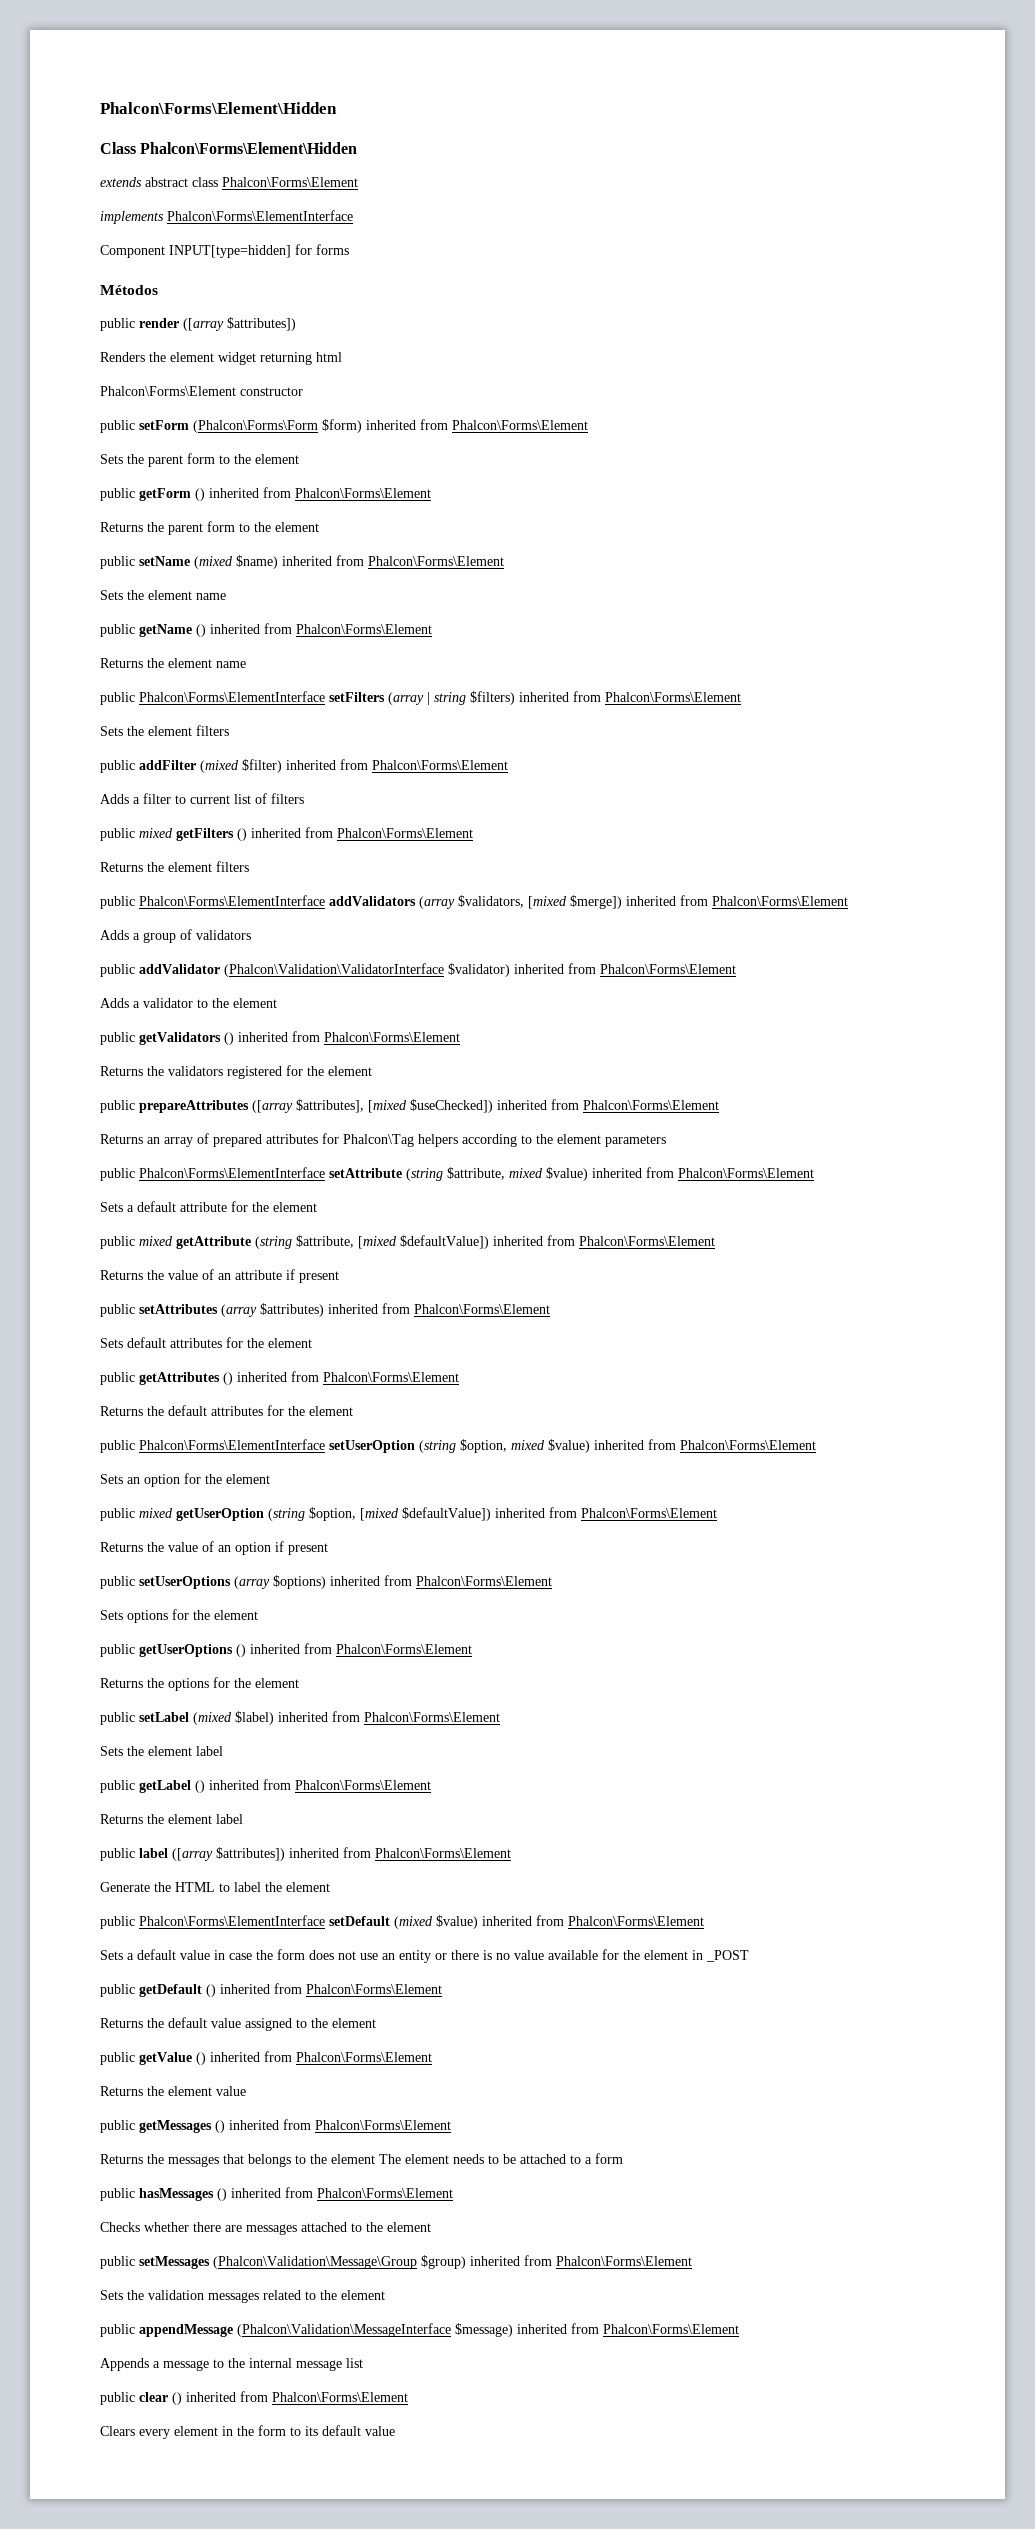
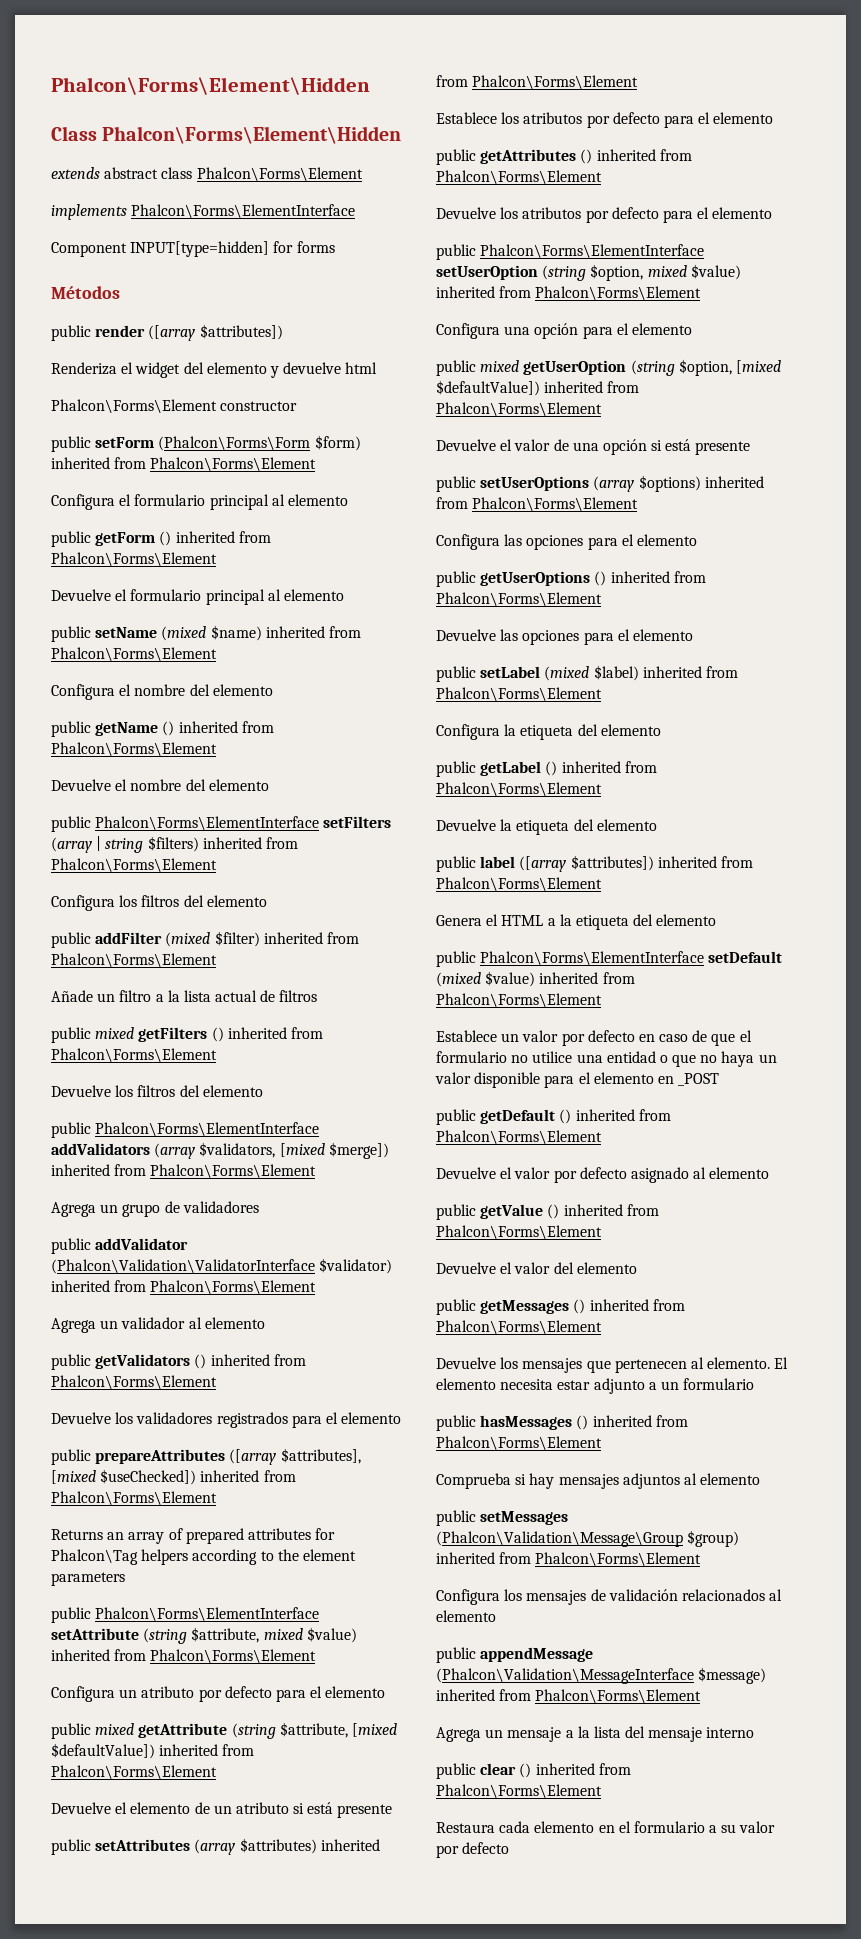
[100,352,312,365] Renders the element widget returning -> [51,362,342,378] Renderiza el widget del elemento y devuelve
[100,453,299,467] Sets the parent form to the element -> [51,494,348,510] Configura el formulario principal al elemento
[100,521,319,535] Returns the parent form to the element -> [51,589,344,605] Devuelve el formulario principal al elemento
[100,590,226,600] Sets the element name -> [51,684,273,700] Configura el nombre del elemento
[100,658,246,668] Returns the element name -> [51,779,269,791] Devuelve el nombre del elemento
[100,725,229,736] Sets the element filters -> [51,895,267,911] Configura los filtros del elemento
[100,793,304,804] Adds a filter to current list of filters -> [51,990,318,1002] Añade un filtro a la lista actual de filtros
[100,861,249,872] Returns the element filters -> [51,1085,263,1097] Devuelve los filtros del elemento
[100,929,251,943] Adds a group of validators -> [51,1201,259,1217] Agrega un grupo de validadores
[100,998,277,1008] Adds a validator to the element -> [51,1317,265,1333] Agrega un validador al elemento
[100,1065,372,1079] Returns the validators registered for the element -> [51,1412,402,1428] Devuelve los validadores registrados para el elemento
[100,1201,317,1212] Sets a default attribute for the element -> [51,1686,386,1702] Configura un atributo por defecto para el elemento
[100,1269,339,1283] Returns the value of an attribute if present -> [51,1802,393,1818] Devuelve el elemento de un atributo si está presente
[100,1337,312,1348] Sets default attributes for the element -> [436,112,774,128] Establece los atributos por defecto para el elemento
[100,1405,353,1416] Returns the default attributes for the element -> [436,207,773,223] Devuelve los atributos por defecto para el elemento
[100,1473,270,1487] Sets an option for the element -> [436,323,692,339] Configura una opción para el elemento
[100,1541,328,1555] Returns the value of an option if present -> [436,439,751,455] Devuelve el valor de una opción si está presente
[100,1609,258,1623] Sets options for the element -> [436,534,697,550] Configura las opciones para el elemento
[100,1677,299,1691] Returns the options for the element -> [436,629,693,645] Devuelve las opciones para el elemento
[100,1746,223,1756] Sets the element label -> [436,724,661,740] Configura la etiqueta del elemento
[100,1814,243,1824] Returns the element label -> [436,819,657,835] Devuelve la etiqueta del elemento
[100,1882,330,1892] Generate the HTML to label the element -> [436,914,717,930] Genera el HTML a la etiqueta del elemento
[100,1949,703,1963] Sets a default value in case the form does not use an entity or there is no value available for the element in -> [436,1030,752,1046] [436,1051,777,1067] [435,1072,674,1088] Establece un valor por defecto en caso de que el formulario no utilice una entidad o que no haya un valor disponible para el elemento en
[100,2017,376,2031] Returns the default value assigned to the element -> [436,1167,770,1183] Devuelve el valor por defecto asignado al elemento
[100,2086,246,2096] Returns the element value -> [436,1262,637,1274] Devuelve el valor del elemento
[100,2153,623,2167] Returns the messages that belongs to the element The element needs to be attached to a form -> [436,1357,789,1373] [436,1378,755,1394] Devuelve los mensajes que pertenecen al elemento. El elemento necesita estar adjunto a un formulario
[100,2222,431,2235] Checks whether there are messages attached to the element -> [436,1473,761,1489] Comprueba si hay mensajes adjuntos al elemento
[100,2290,385,2303] Sets the validation messages related to the element -> [436,1589,783,1605] [436,1610,496,1622] Configura los mensajes de validación relacionados al elemento
[100,2358,363,2371] Appends a message to the internal message list -> [436,1726,755,1742] Agrega un mensaje a la lista del mensaje interno
[100,2425,395,2439] Clears every element in the form to its default value -> [436,1821,776,1833] [436,1842,510,1858] Restaura cada elemento en el formulario a su valor por defecto

